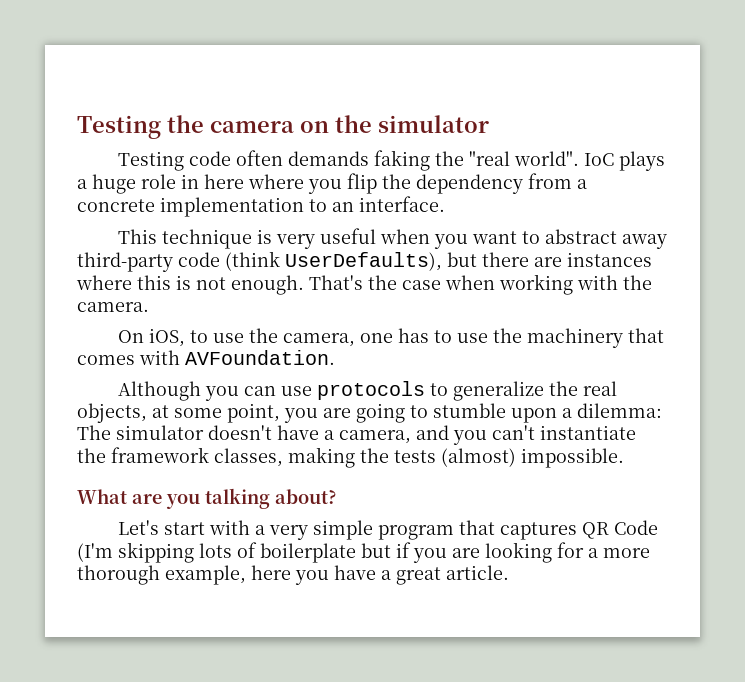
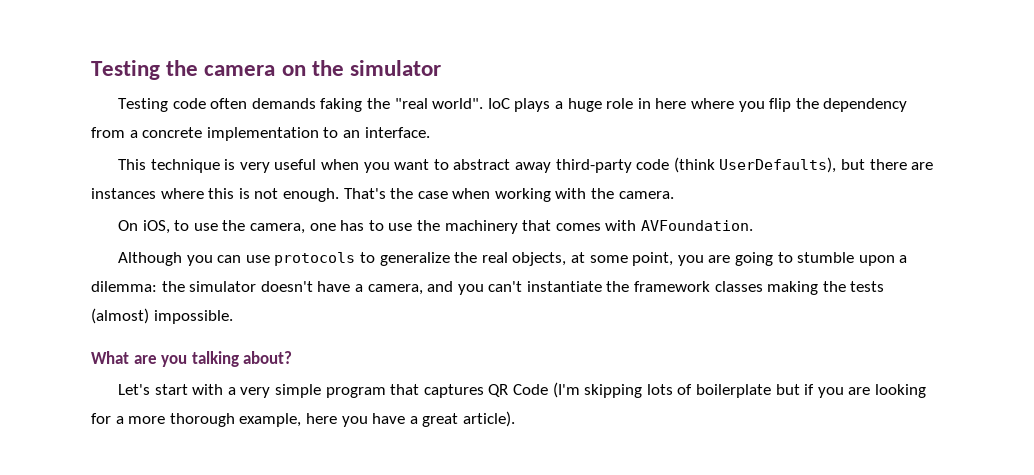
[77,425,111,440] The -> [161,281,185,292] the
[214,448,283,467] classes, -> [714,281,763,292] classes
[446,565,509,580] article. -> [462,411,515,427] article).

